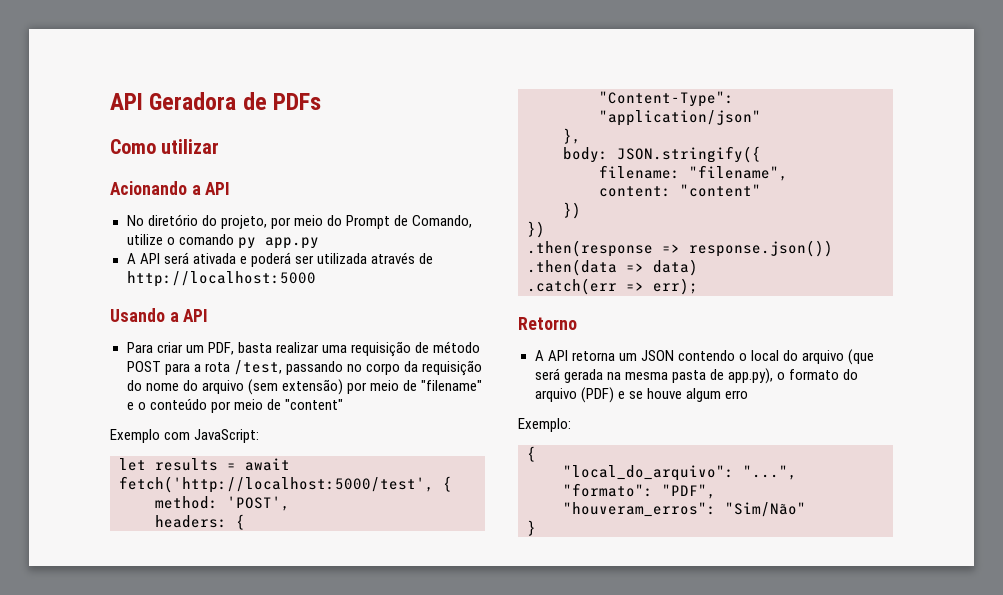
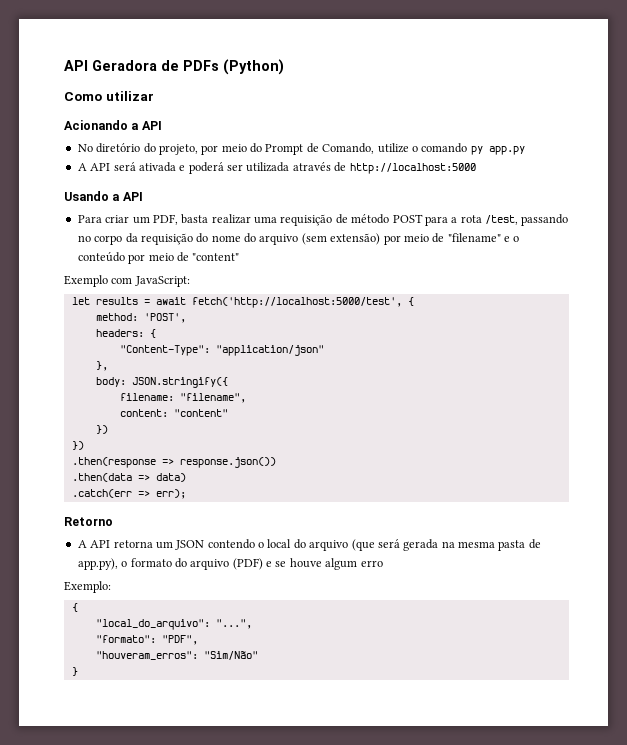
(322, 101) none -> [223,59,284,75] (Python)

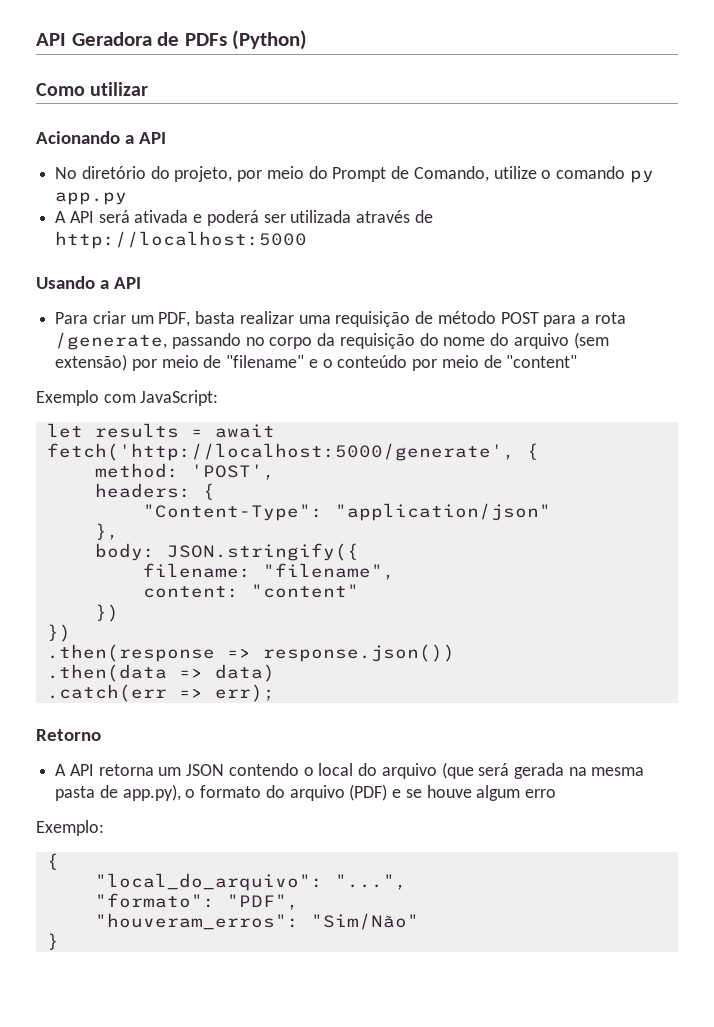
[485,215,518,225] /test, -> [55,332,168,350] /generate,
[191,297,402,308] fetch('http://localhost:5000/test', -> [46,443,515,461] fetch('http://localhost:5000/generate',

